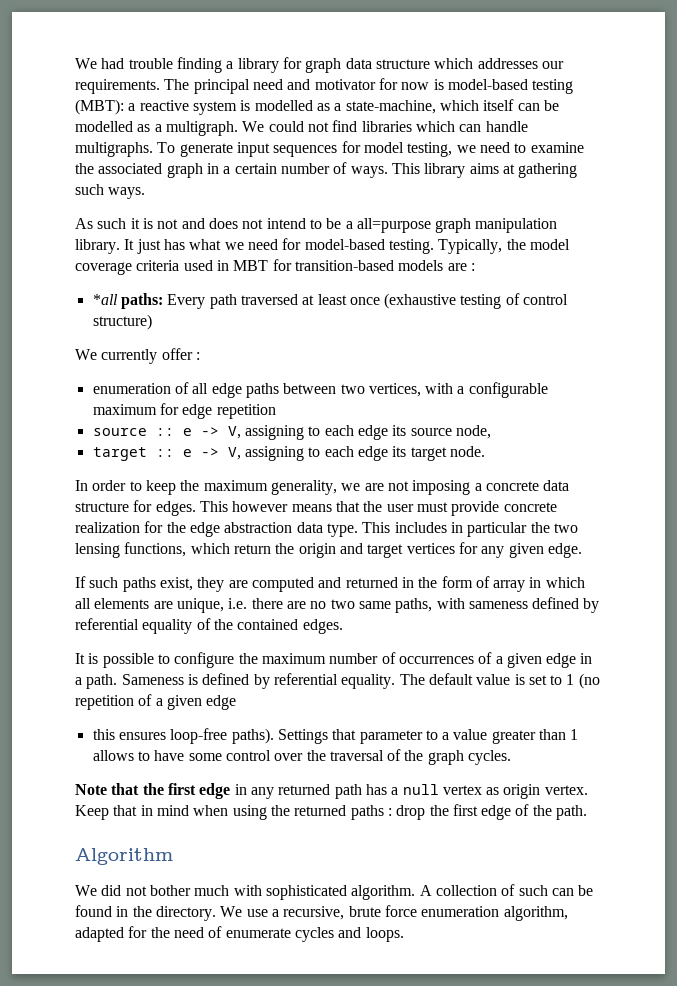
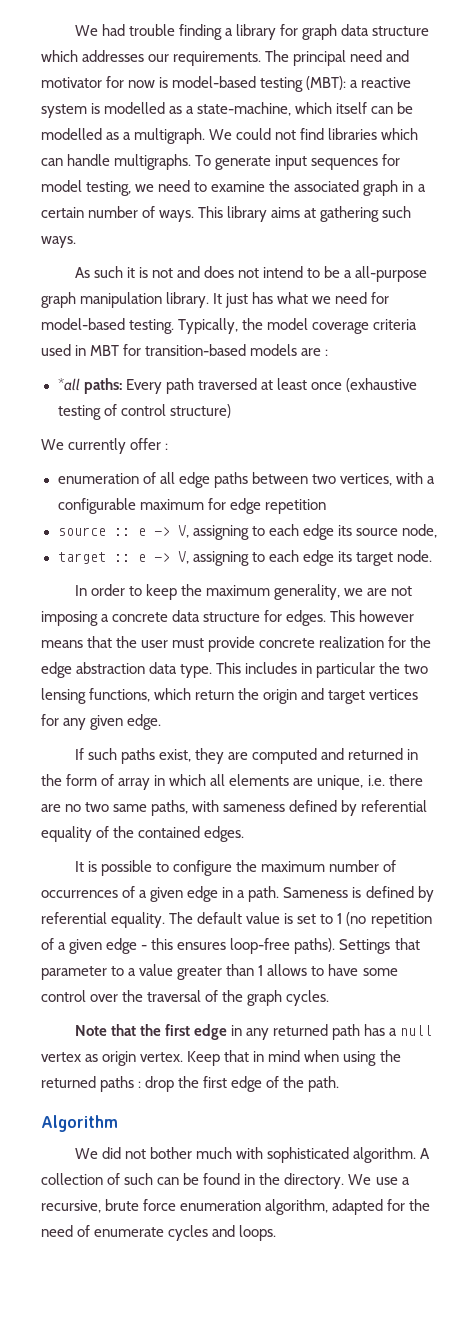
[356,218,431,233] all=purpose -> [355,266,428,282] all-purpose
(237, 702) // -> [141,945,148,950] -

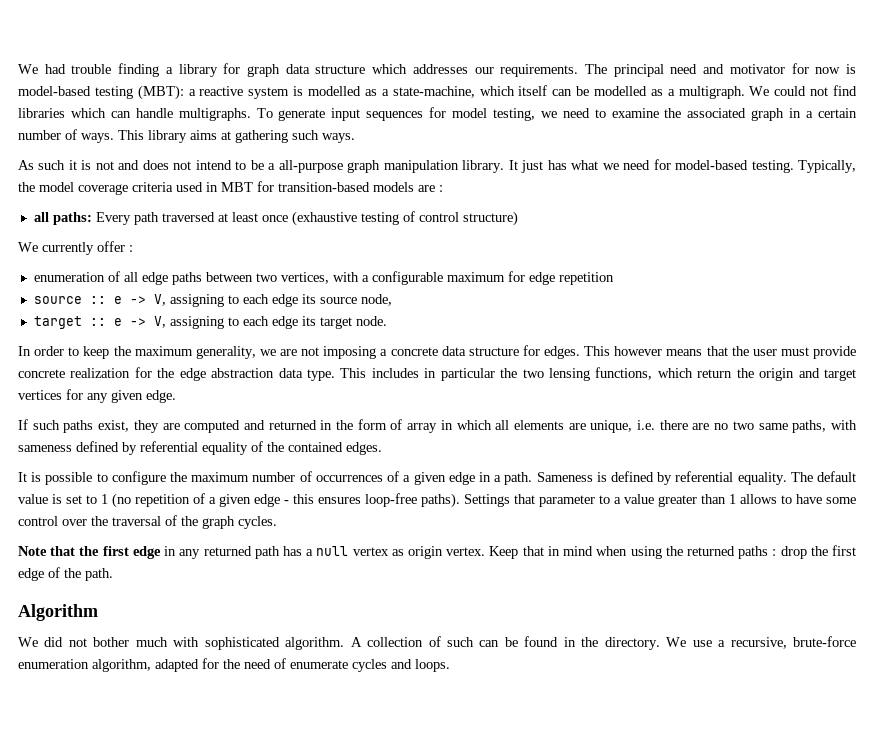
[57,378,80,391] *all -> [33,212,49,222] all
[105,1199,177,1211] brute force -> [793,636,857,647] brute-force

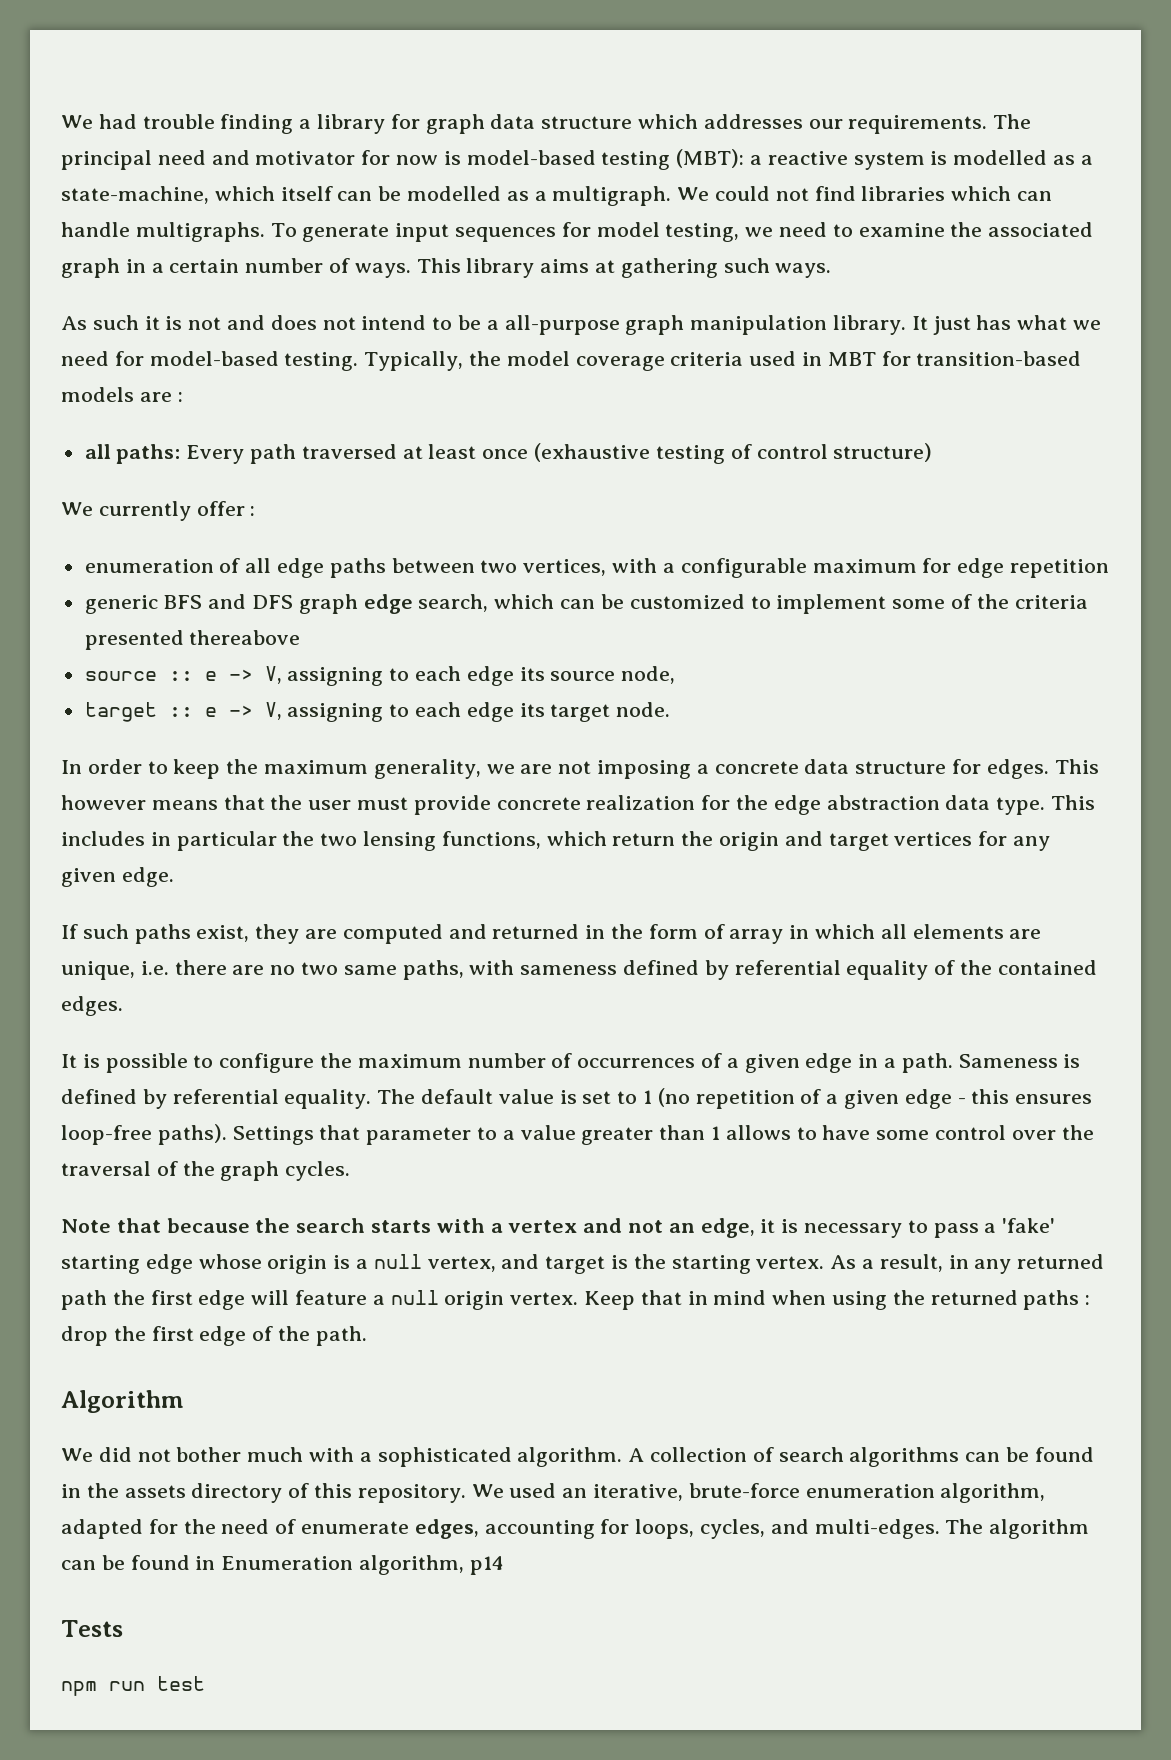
(614, 278) none -> [84,594,1088,614] [84,630,301,650] // generic BFS and DFS graph edge search, which can be customized to implement some of the criteria presented thereabove
[79,546,404,559] the first edge in any returned path has a null vertex as -> [166,1218,1056,1238] [61,1254,1105,1274] [61,1290,439,1310] because the search starts with a vertex and not an edge, it is necessary to pass a 'fake' starting edge whose origin is a null vertex, and target is the starting vertex. As a result, in any returned path the first edge will feature a null
(200, 642) none -> [359,1452,372,1462] a
[446,637,474,647] such -> [778,1447,960,1467] search algorithms
[604,637,787,650] directory. We use a recursive, -> [124,1483,684,1503] assets directory of this repository. We used an iterative,
[352,659,450,672] cycles and loops. -> [414,1519,1090,1539] [61,1555,504,1575] [61,1620,123,1637] [61,1676,205,1696] edges, accounting for loops, cycles, and multi-edges. The algorithm can be found in Enumeration algorithm, p14 // Tests // npm run test

